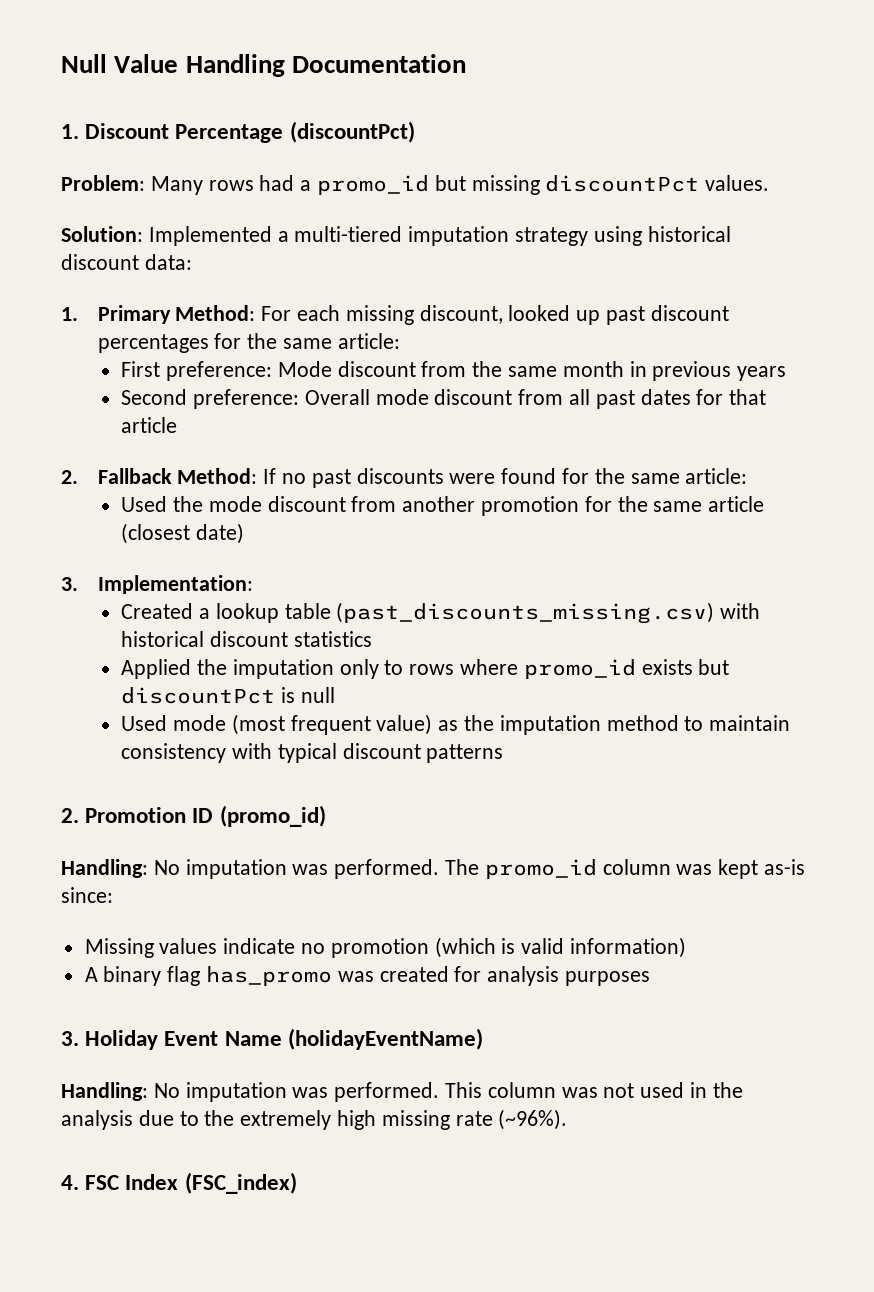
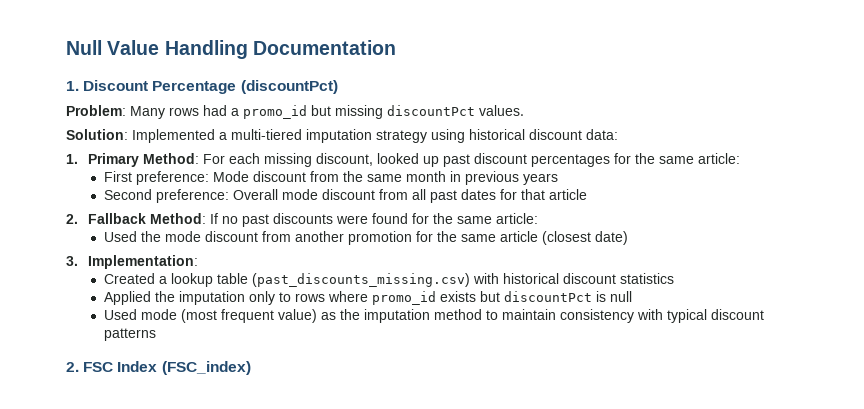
[85,805,326,827] [61,859,806,879] [61,887,113,903] [84,937,687,958] [84,966,651,986] [61,1028,483,1050] [61,1082,743,1102] [61,1109,568,1130] [61,1175,79,1190] Promotion ID (promo_id) // Handling: No imputation was performed. The promo_id column was kept as-is since: // Missing values indicate no promotion (which is valid information) // A binary flag has_promo was created for analysis purposes // 3. Holiday Event Name (holidayEventName) // Handling: No imputation was performed. This column was not used in the analysis due to the extremely high missing rate (~96%). // 4. -> (79, 367) none

